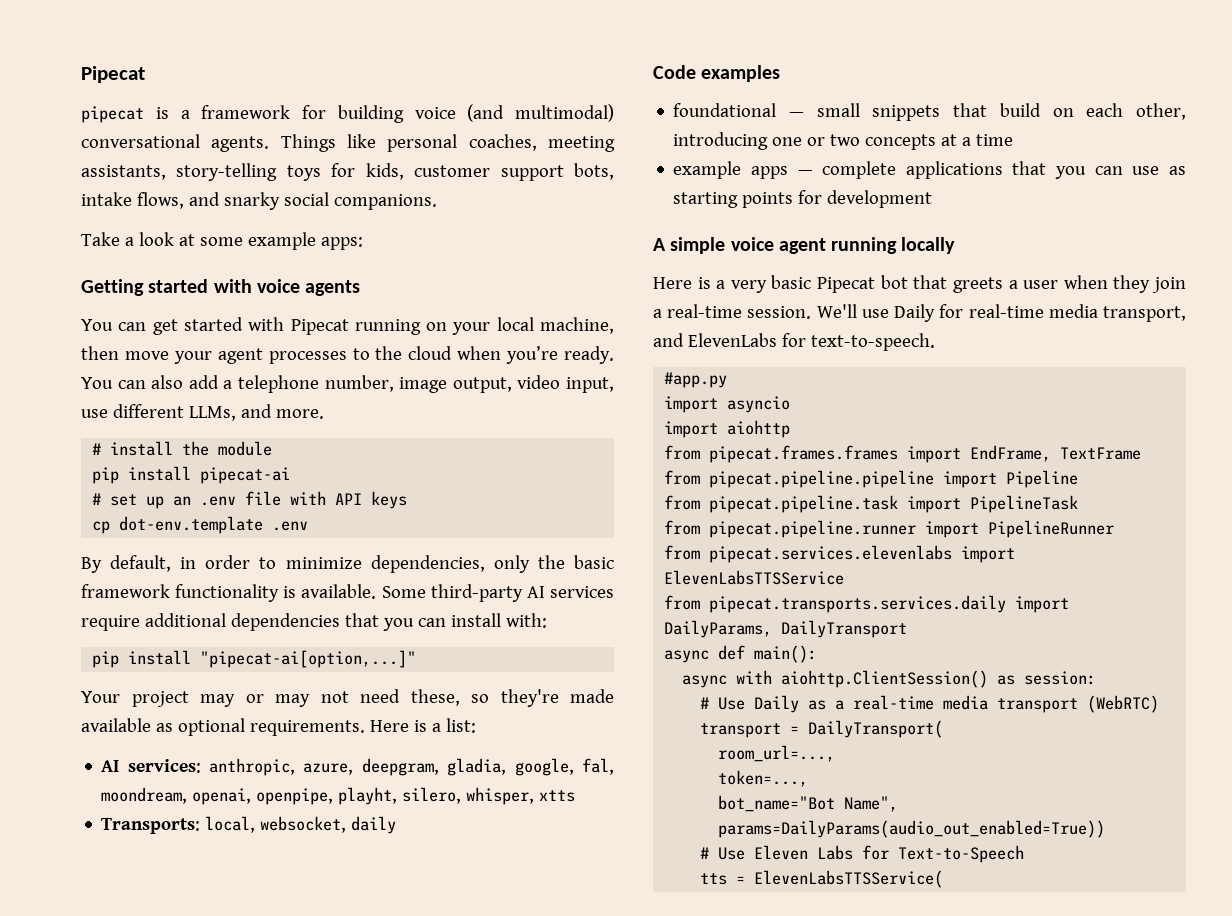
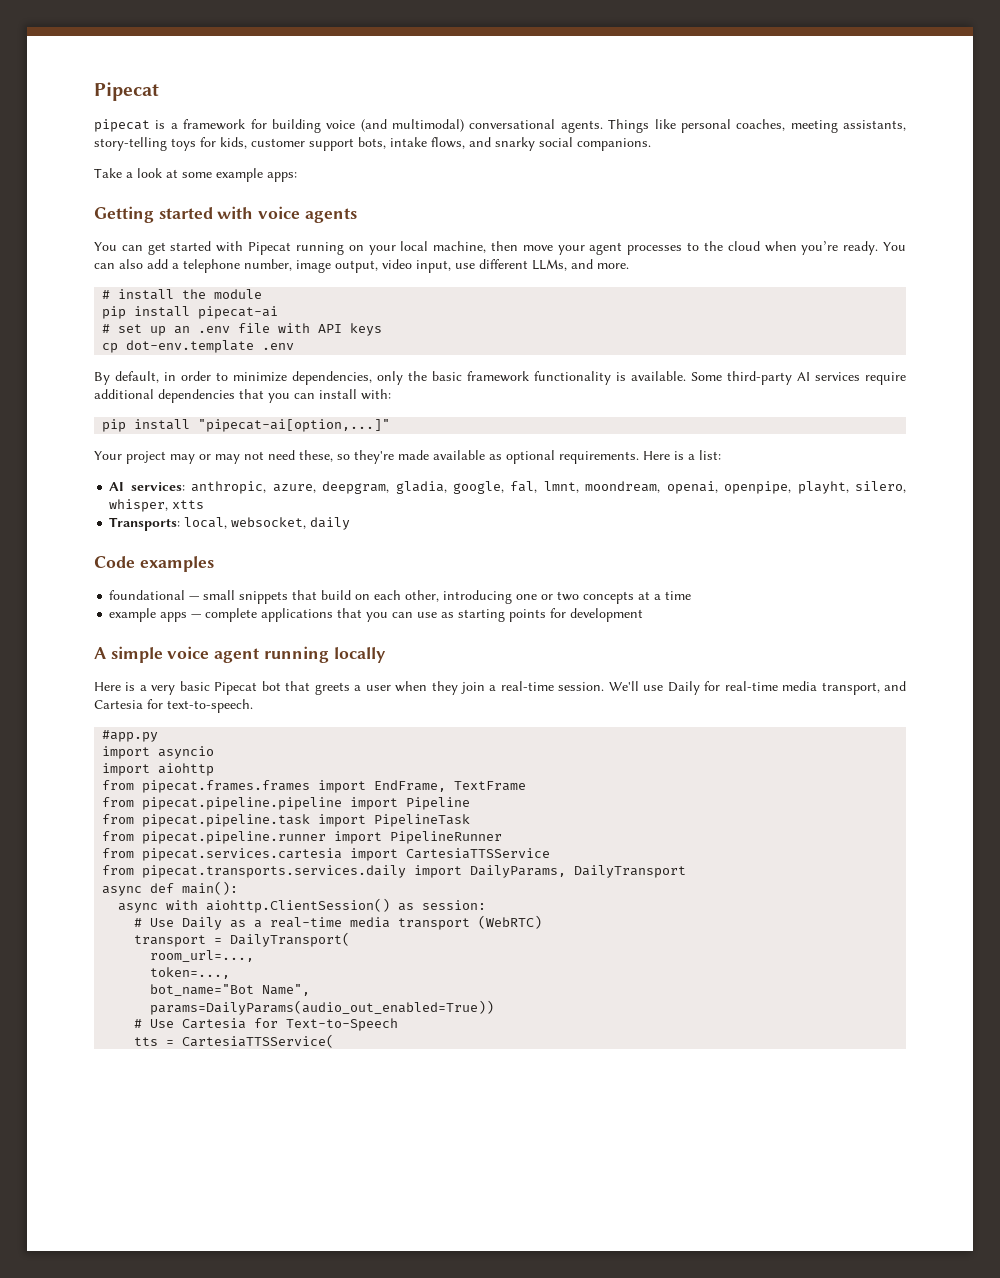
(614, 766) none -> [543,481,579,493] lmnt,
[687,333,777,347] ElevenLabs -> [94,700,143,709] Cartesia
[709,545,1016,563] [664,570,845,585] pipecat.services.elevenlabs import ElevenLabsTTSService -> [142,848,551,861] pipecat.services.cartesia import CartesiaTTSService
[754,845,854,860] Eleven Labs -> [182,1018,247,1029] Cartesia
[754,870,944,888] ElevenLabsTTSService( -> [182,1034,335,1048] CartesiaTTSService(

